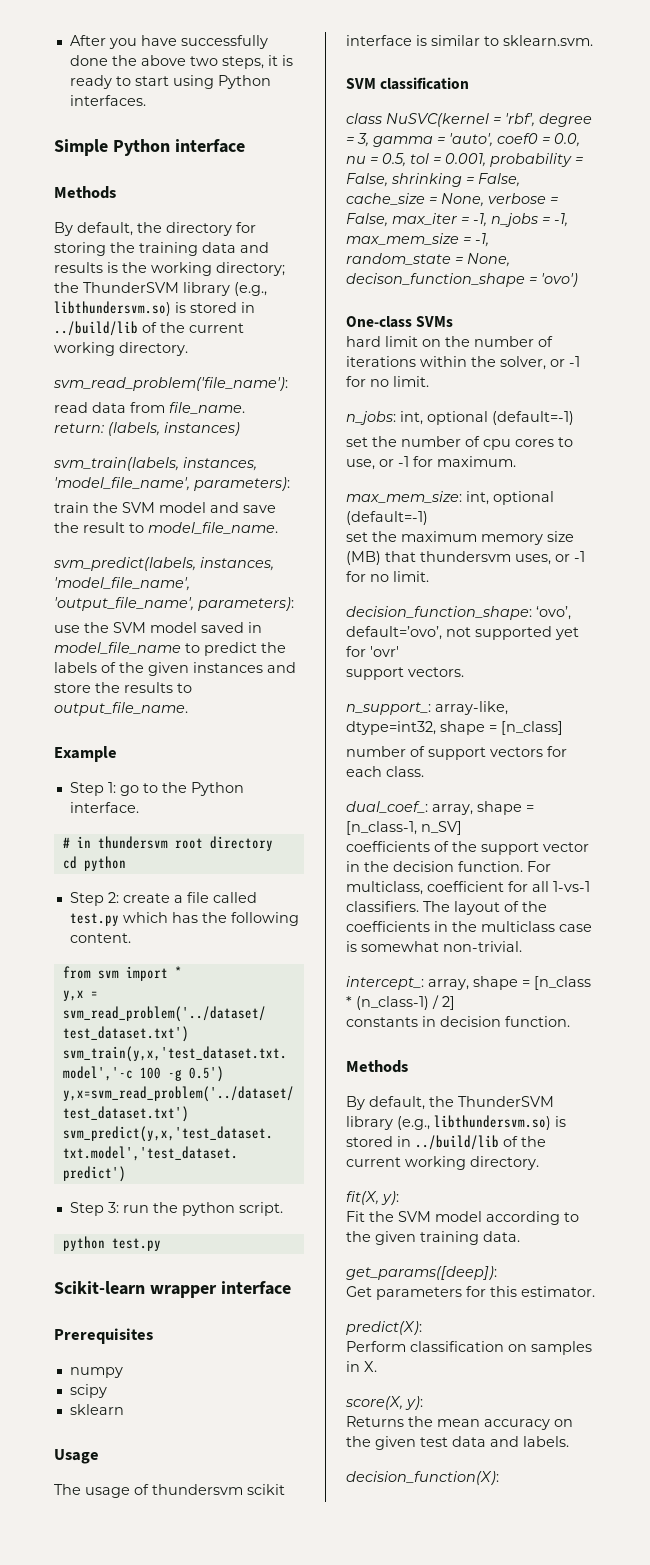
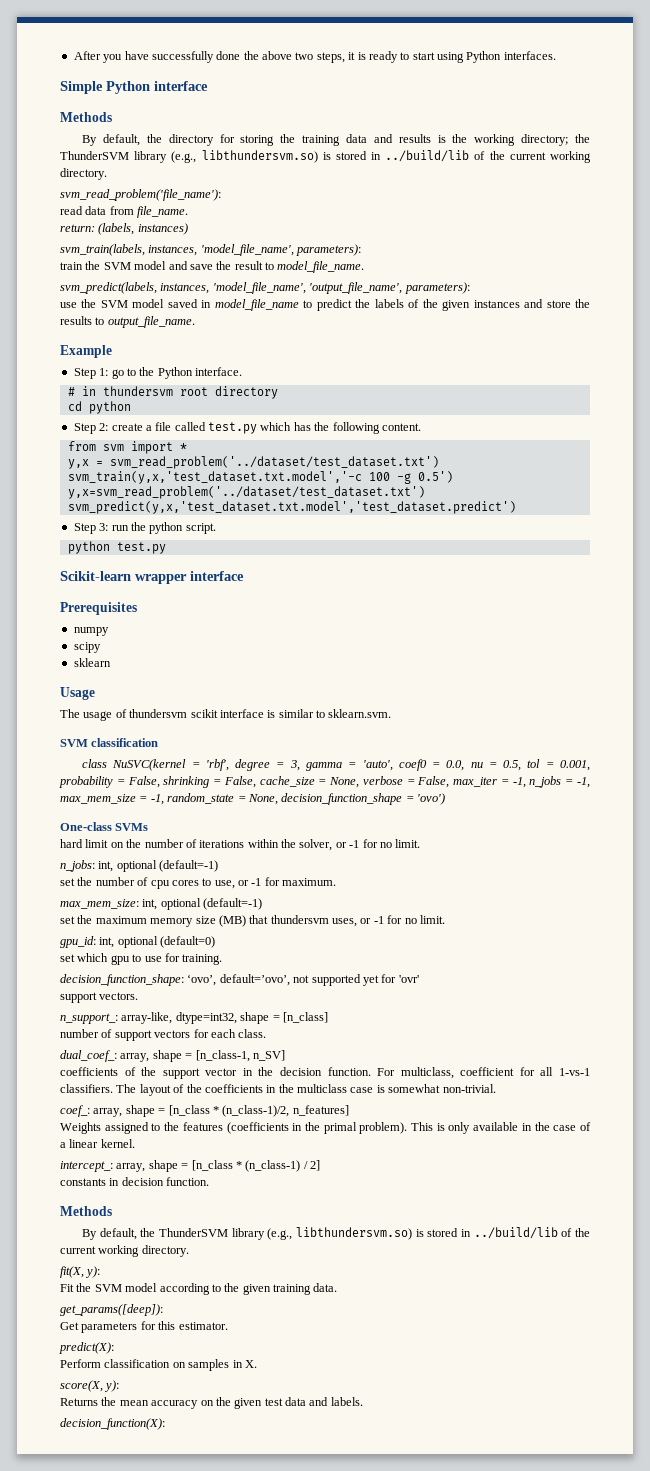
[346,273,525,287] decison_function_shape -> [281,793,403,805] decision_function_shape
(429, 576) none -> [60,936,216,948] [60,953,223,965] // gpu_id: int, optional (default=0) // set which gpu to use for training.
(522, 946) none -> [60,1105,349,1117] [60,1122,591,1134] [60,1139,135,1148] // coef_: array, shape = [n_class * (n_class-1)/2, n_features] // Weights assigned to the features (coefficients in the primal problem). This is only available in the case of a linear kernel.

